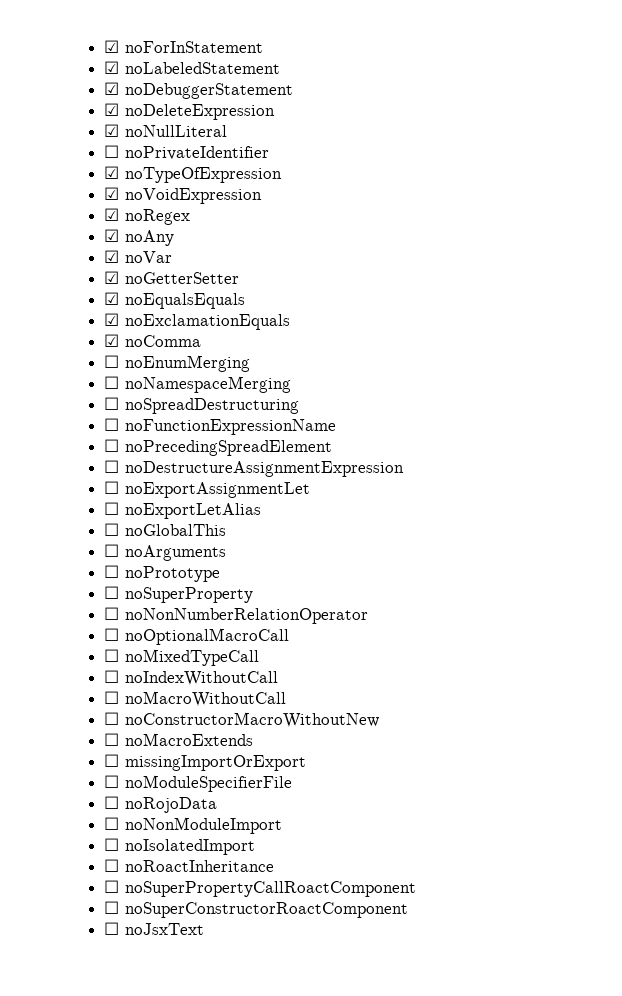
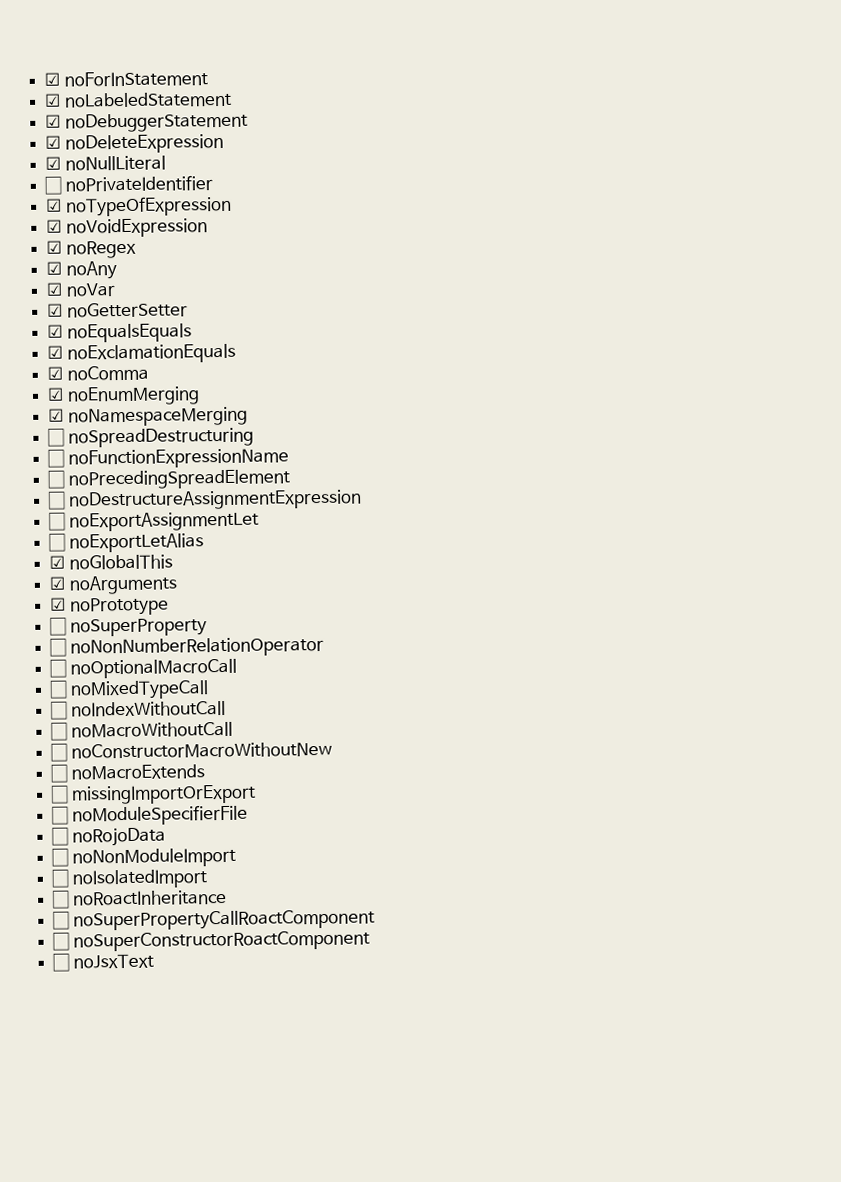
[104,355,120,368] ☐ -> [47,387,65,401] ☑
[104,376,120,389] ☐ -> [48,408,65,422] ☑
[104,523,120,536] ☐ -> [49,555,66,569] ☑
[104,544,120,557] ☐ -> [49,576,66,590] ☑
[104,565,120,578] ☐ -> [50,597,67,611] ☑

